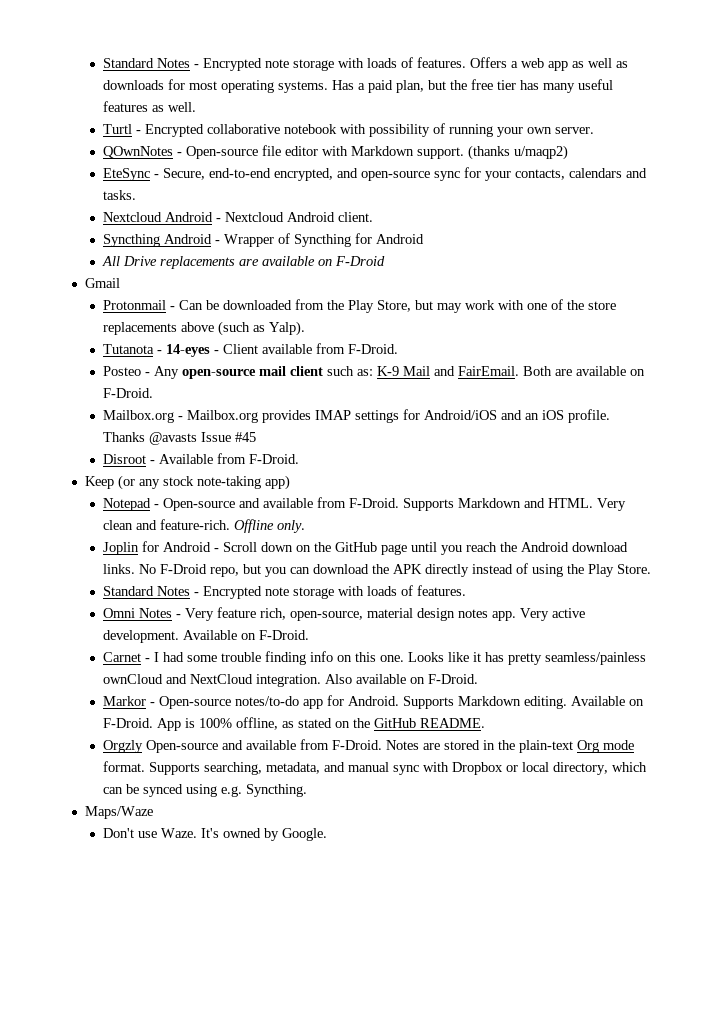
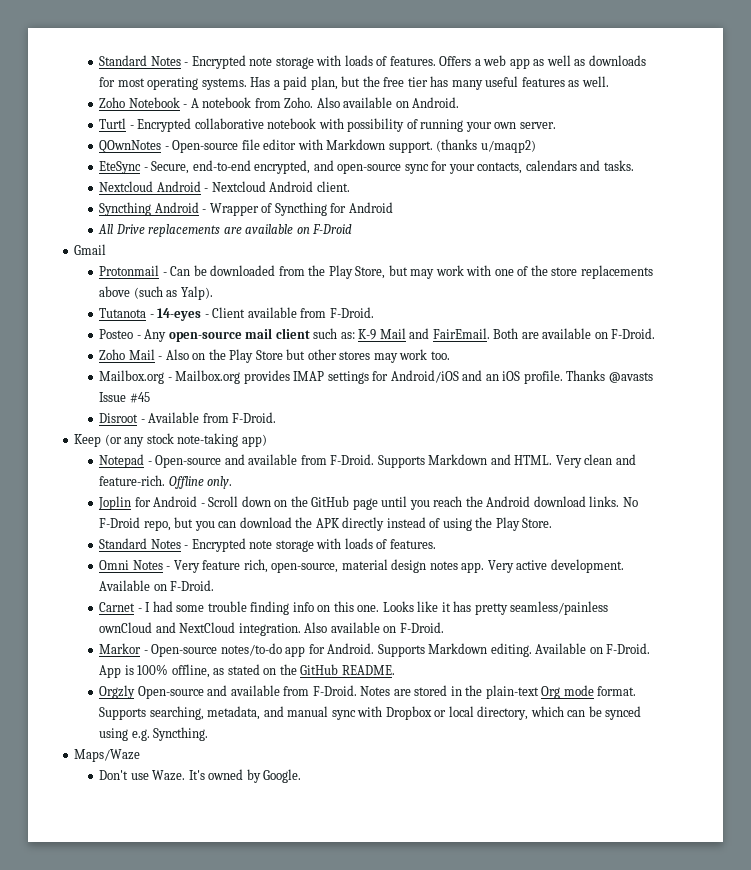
(197, 107) none -> [99,97,460,108] // Zoho Notebook - A notebook from Zoho. Also available on Android.
(154, 393) none -> [99,349,450,363] // Zoho Mail - Also on the Play Store but other stores may work too.

